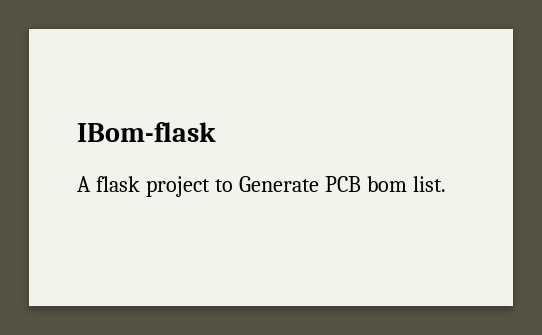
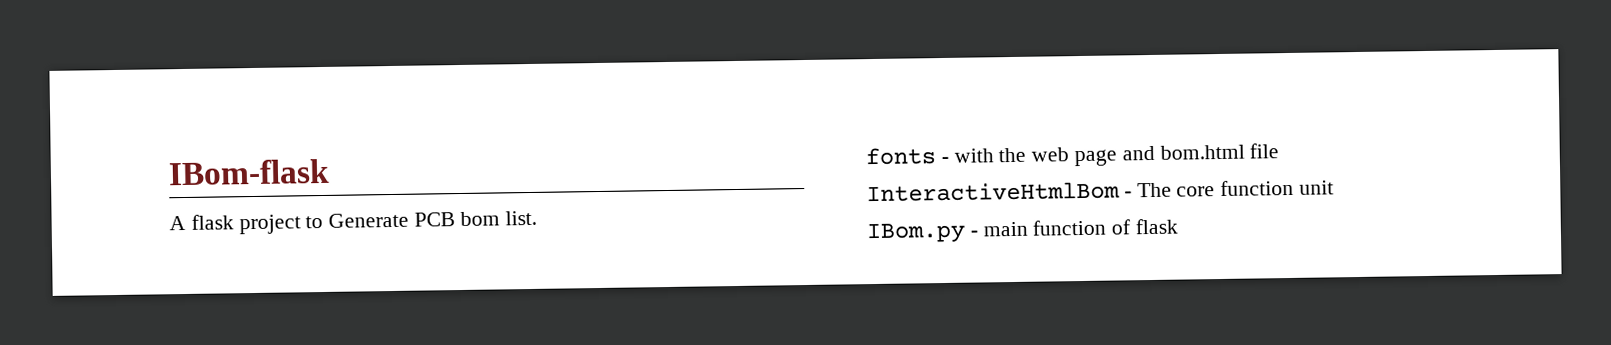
(446, 184) none -> [865,143,1280,167] [866,179,1335,203] [866,218,1179,244] // fonts - with the web page and bom.html file // InteractiveHtmlBom - The core function unit // IBom.py - main function of flask

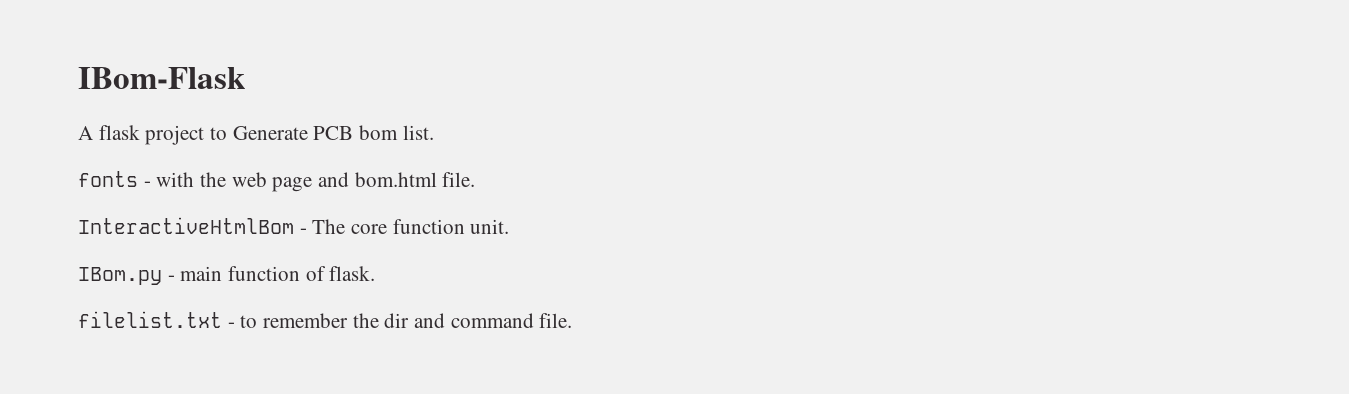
[168,158,330,186] IBom-flask -> [78,67,245,89] IBom-Flask
[1249,143,1280,159] file -> [442,172,476,187] file.
[1299,180,1335,195] unit -> [470,219,510,234] unit.
[1135,218,1179,235] flask -> [329,266,376,281] [78,311,573,328] flask. // filelist.txt - to remember the dir and command file.

